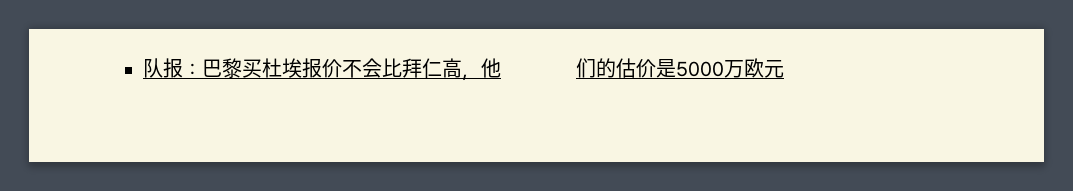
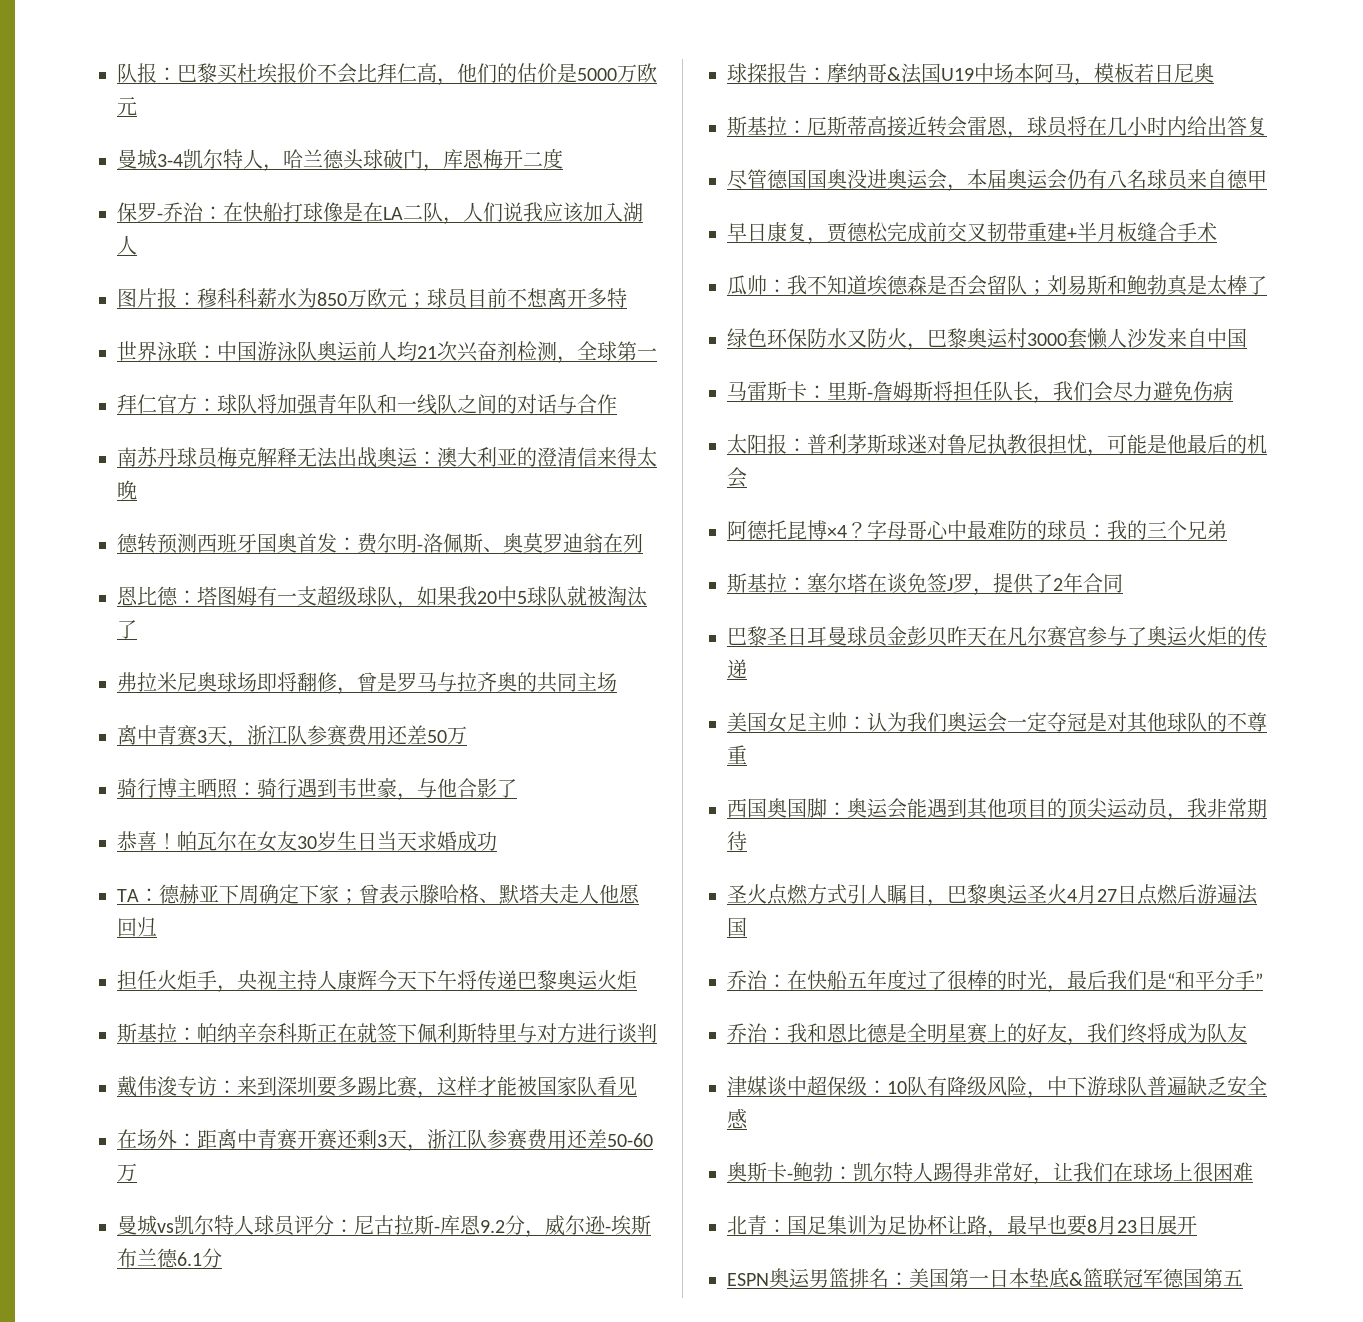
(784, 69) none -> [117,148,563,172] [117,202,643,225] [117,235,137,255] [117,288,627,309] [117,341,657,364] [117,394,617,415] [117,446,657,468] [117,480,137,500] [117,533,643,554] [117,586,647,609] [117,620,137,639] [117,672,617,695] [117,725,467,748] [117,778,517,801] [117,831,497,852] [117,884,640,904] [117,917,157,937] [117,970,637,993] [117,1023,657,1043] [117,1076,637,1099] [117,1129,653,1152] [117,1163,137,1182] [117,1215,651,1238] [117,1248,222,1268] [727,63,1214,86] [727,116,1267,139] [727,169,1267,192] [727,222,1217,245] [727,275,1267,296] [727,328,1247,351] [727,381,1233,404] [727,434,1267,457] [727,467,747,488] [727,520,1227,541] [727,573,1123,596] [727,626,1267,647] [727,659,747,679] [727,712,1267,733] [727,745,747,764] [727,798,1267,821] [727,831,747,851] [727,884,1258,907] [727,917,747,937] [727,969,1263,993] [727,1023,1247,1046] [727,1076,1267,1099] [727,1108,748,1129] [727,1162,1253,1185] [727,1215,1197,1238] [727,1268,1243,1288] // 曼城3-4凯尔特人，哈兰德头球破门，库恩梅开二度 // 保罗-乔治：在快船打球像是在LA二队，人们说我应该加入湖人 // 图片报：穆科科薪水为850万欧元；球员目前不想离开多特 // 世界泳联：中国游泳队奥运前人均21次兴奋剂检测，全球第一 // 拜仁官方：球队将加强青年队和一线队之间的对话与合作 // 南苏丹球员梅克解释无法出战奥运：澳大利亚的澄清信来得太晚 // 德转预测西班牙国奥首发：费尔明-洛佩斯、奥莫罗迪翁在列 // 恩比德：塔图姆有一支超级球队，如果我20中5球队就被淘汰了 // 弗拉米尼奥球场即将翻修，曾是罗马与拉齐奥的共同主场 // 离中青赛3天，浙江队参赛费用还差50万 // 骑行博主晒照：骑行遇到韦世豪，与他合影了 // 恭喜！帕瓦尔在女友30岁生日当天求婚成功 // TA：德赫亚下周确定下家；曾表示滕哈格、默塔夫走人他愿回归 // 担任火炬手，央视主持人康辉今天下午将传递巴黎奥运火炬 // 斯基拉：帕纳辛奈科斯正在就签下佩利斯特里与对方进行谈判 // 戴伟浚专访：来到深圳要多踢比赛，这样才能被国家队看见 // 在场外：距离中青赛开赛还剩3天，浙江队参赛费用还差50-60万 // 曼城vs凯尔特人球员评分：尼古拉斯-库恩9.2分，威尔逊-埃斯布兰德6.1分 // 球探报告：摩纳哥&法国U19中场本阿马，模板若日尼奥 // 斯基拉：厄斯蒂高接近转会雷恩，球员将在几小时内给出答复 // 尽管德国国奥没进奥运会，本届奥运会仍有八名球员来自德甲 // 早日康复，贾德松完成前交叉韧带重建+半月板缝合手术 // 瓜帅：我不知道埃德森是否会留队；刘易斯和鲍勃真是太棒了 // 绿色环保防水又防火，巴黎奥运村3000套懒人沙发来自中国 // 马雷斯卡：里斯-詹姆斯将担任队长，我们会尽力避免伤病 // 太阳报：普利茅斯球迷对鲁尼执教很担忧，可能是他最后的机会 // 阿德托昆博×4？字母哥心中最难防的球员：我的三个兄弟 // 斯基拉：塞尔塔在谈免签J罗，提供了2年合同 // 巴黎圣日耳曼球员金彭贝昨天在凡尔赛宫参与了奥运火炬的传递 // 美国女足主帅：认为我们奥运会一定夺冠是对其他球队的不尊重 // 西国奥国脚：奥运会能遇到其他项目的顶尖运动员，我非常期待 // 圣火点燃方式引人瞩目，巴黎奥运圣火4月27日点燃后游遍法国 // 乔治：在快船五年度过了很棒的时光，最后我们是“和平分手” // 乔治：我和恩比德是全明星赛上的好友，我们终将成为队友 // 津媒谈中超保级：10队有降级风险，中下游球队普遍缺乏安全感 // 奥斯卡-鲍勃：凯尔特人踢得非常好，让我们在球场上很困难 // 北青：国足集训为足协杯让路，最早也要8月23日展开 // ESPN奥运男篮排名：美国第一日本垫底&篮联冠军德国第五

